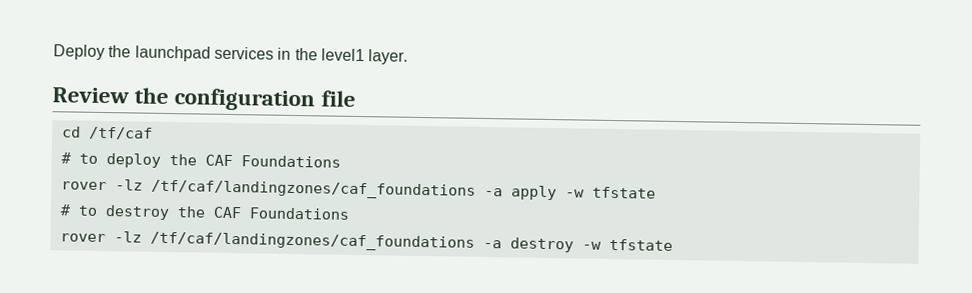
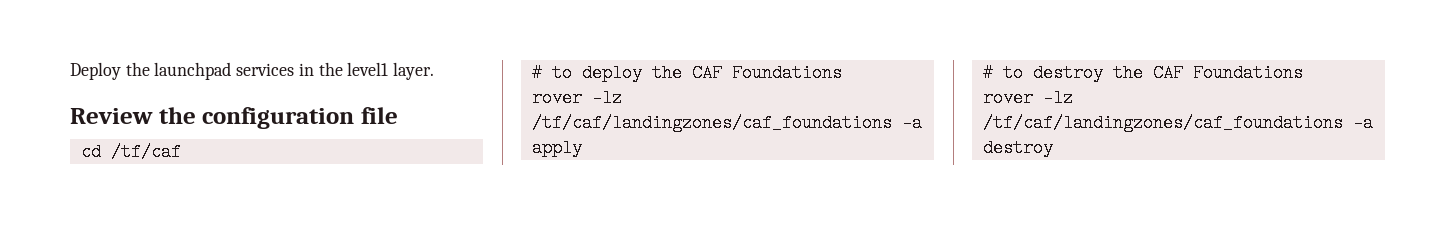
[564,186,656,199] -w tfstate -> (582, 148) none
[581,238,673,251] -w tfstate -> (1053, 148) none

